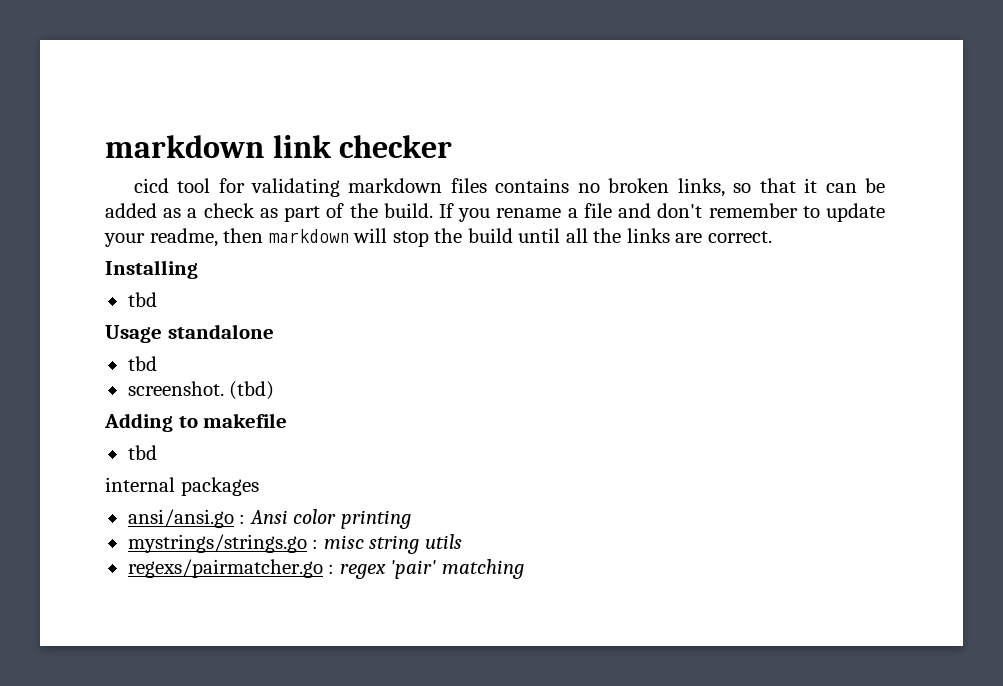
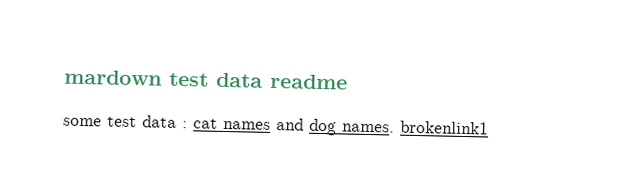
[105,135,453,158] [133,178,885,197] [105,203,885,222] [104,228,772,247] [105,260,198,279] [127,292,157,307] [105,324,274,343] [127,356,157,371] [127,381,275,400] [104,413,288,432] [127,445,157,460] [105,477,259,496] [127,509,411,529] [127,534,462,554] [127,559,524,579] markdown link checker // cicd tool for validating markdown files contains no broken links, so that it can be added as a check as part of the build. If you rename a file and don't remember to update your readme, then markdown will stop the build until all the links are correct. // Installing // tbd // Usage standalone // tbd // screenshot. (tbd) // Adding to makefile // tbd // internal packages // ansi/ansi.go : Ansi color printing // mystrings/strings.go : misc string utils // regexs/pairmatcher.go : regex 'pair' matching -> [64,69,348,90] [63,115,489,136] mardown test data readme // some test data : cat names and dog names. brokenlink1

